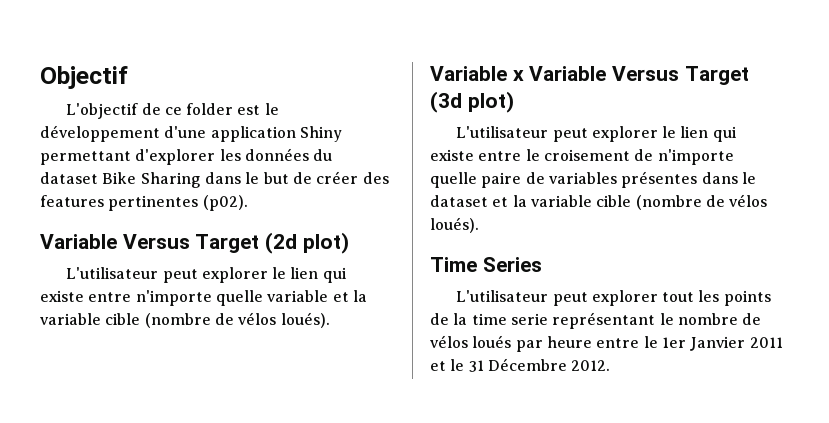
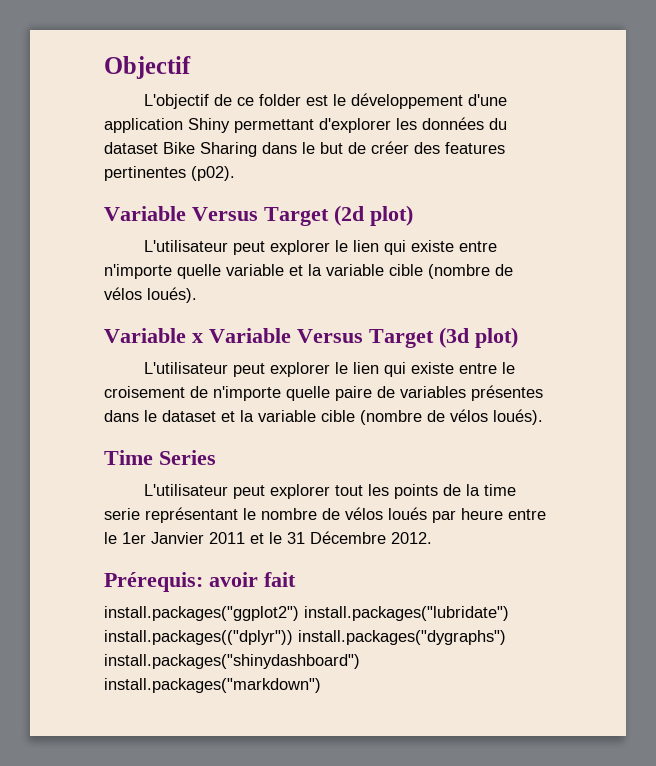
(611, 365) none -> [104,572,296,592] [104,606,509,621] [104,630,506,645] [104,654,360,669] [104,678,321,693] // Prérequis: avoir fait // install.packages("ggplot2") install.packages("lubridate") install.packages(("dplyr")) install.packages("dygraphs") install.packages("shinydashboard") install.packages("markdown")

